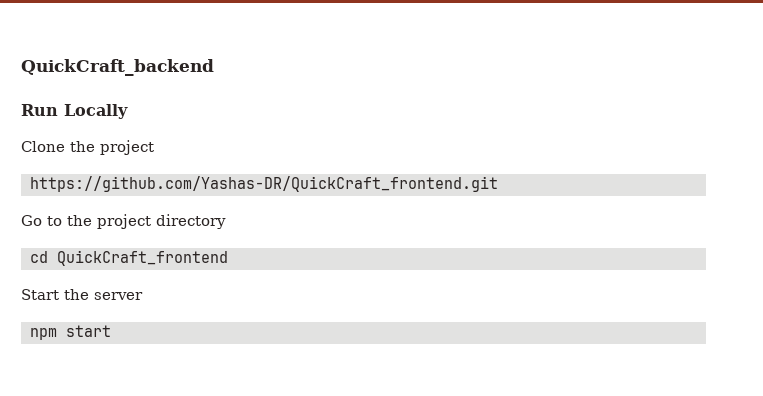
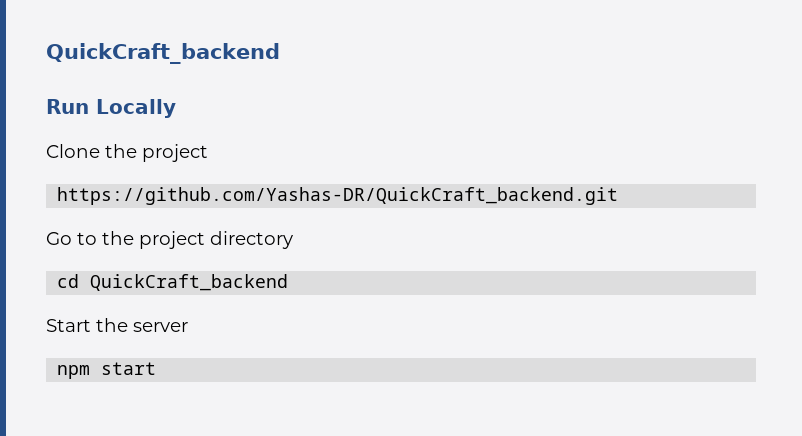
[29,176,498,192] https://github.com/Yashas-DR/QuickCraft_frontend.git -> [57,187,619,205] https://github.com/Yashas-DR/QuickCraft_backend.git
[56,250,228,266] QuickCraft_frontend -> [90,274,289,291] QuickCraft_backend

